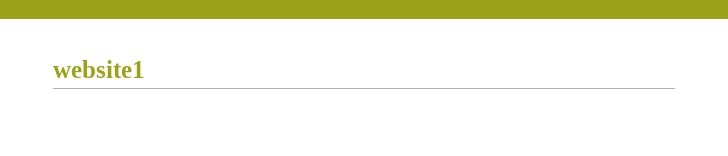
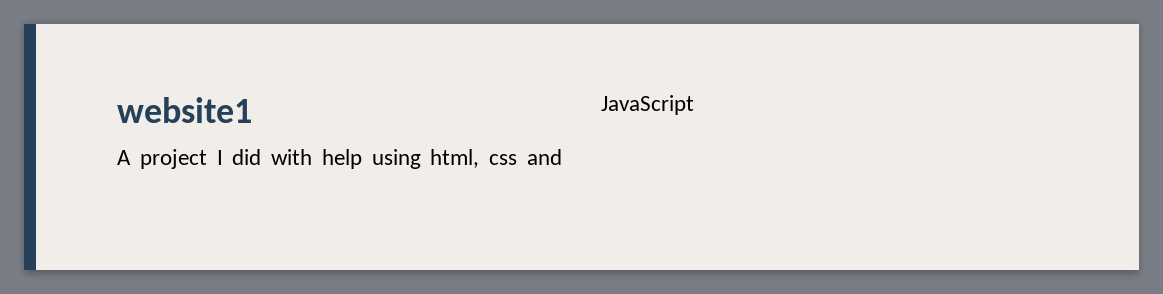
(145, 69) none -> [117,149,562,169] [601,95,694,115] // A project I did with help using html, css and JavaScript

